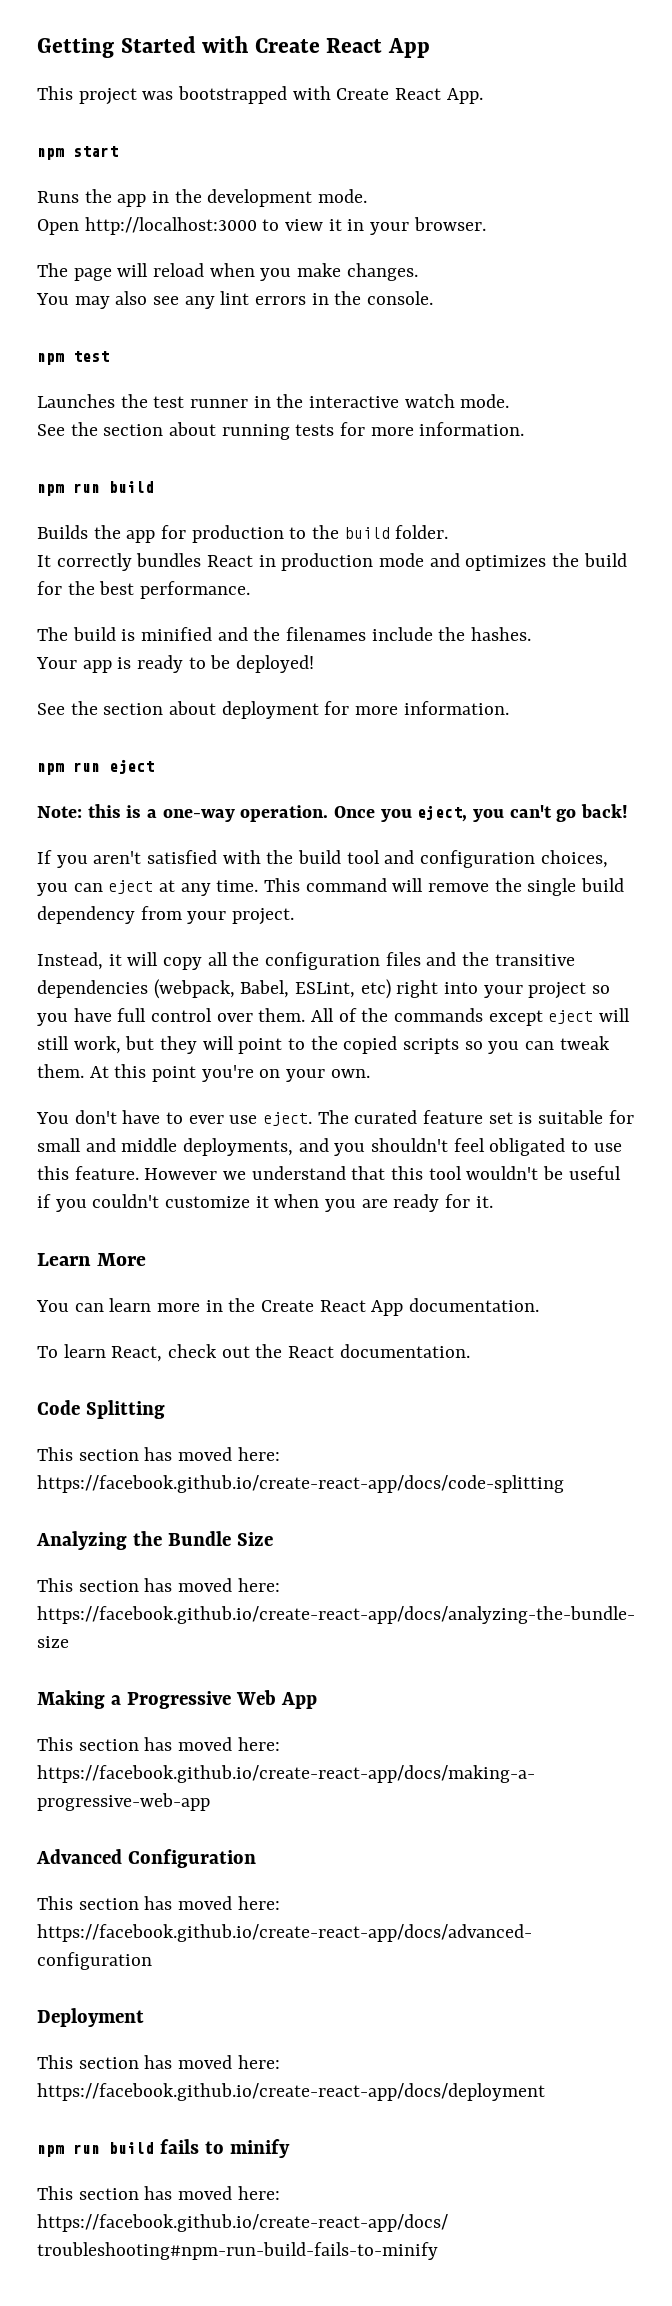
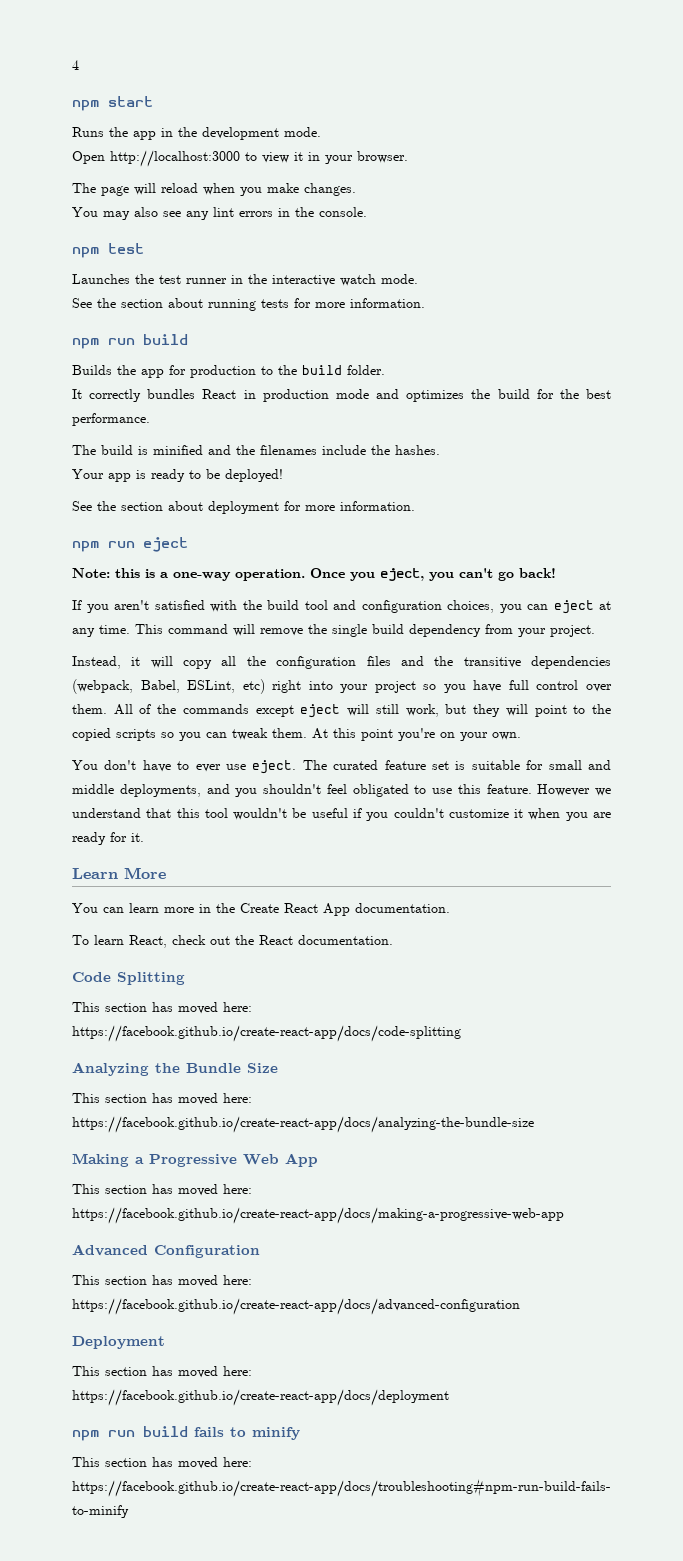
[37,36,431,58] [37,86,483,105] Getting Started with Create React App // This project was bootstrapped with Create React App. -> [72,60,79,70] 4

